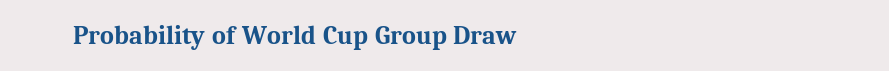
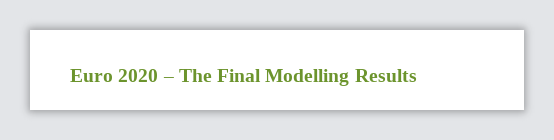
[73,25,518,50] Probability of World Cup Group Draw -> [70,69,417,86] Euro 2020 – The Final Modelling Results

